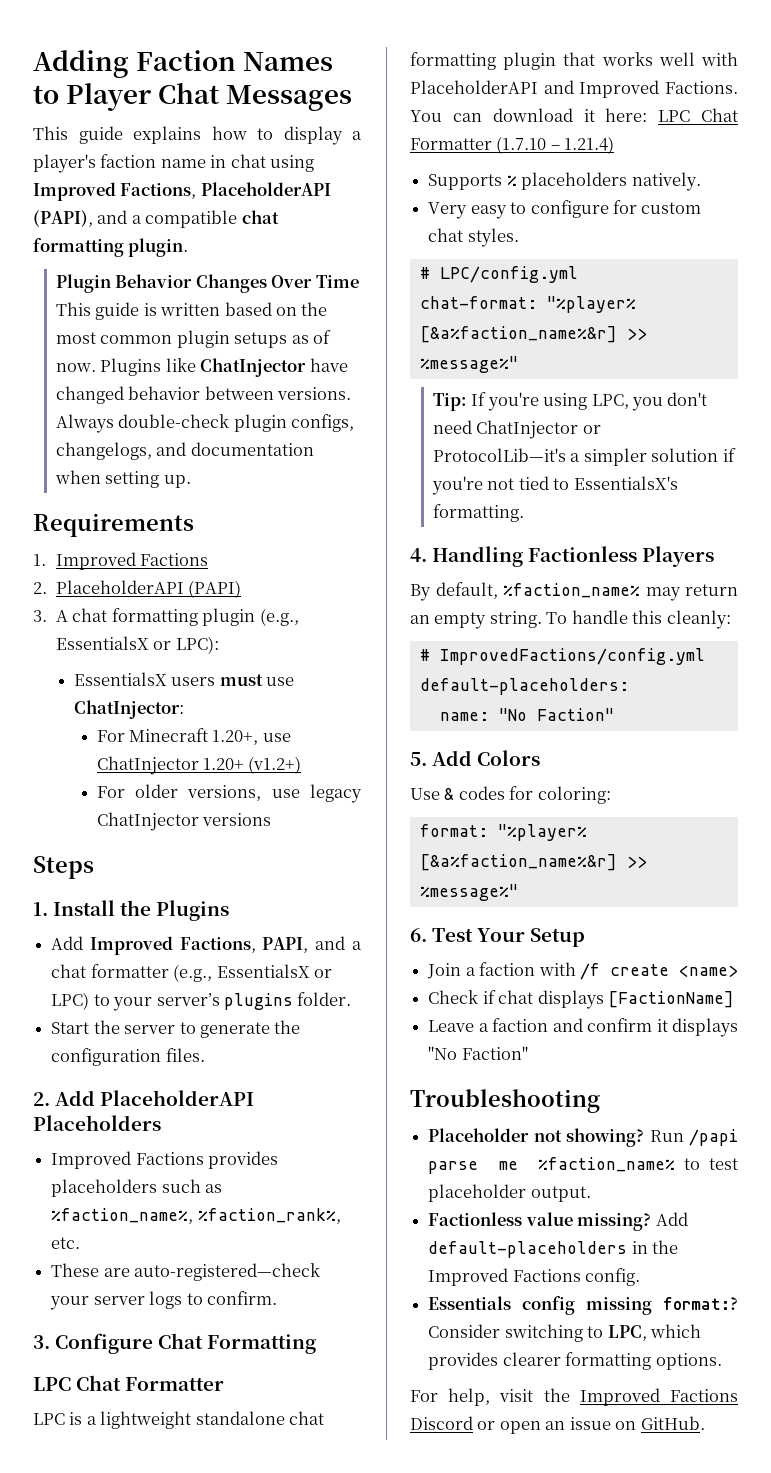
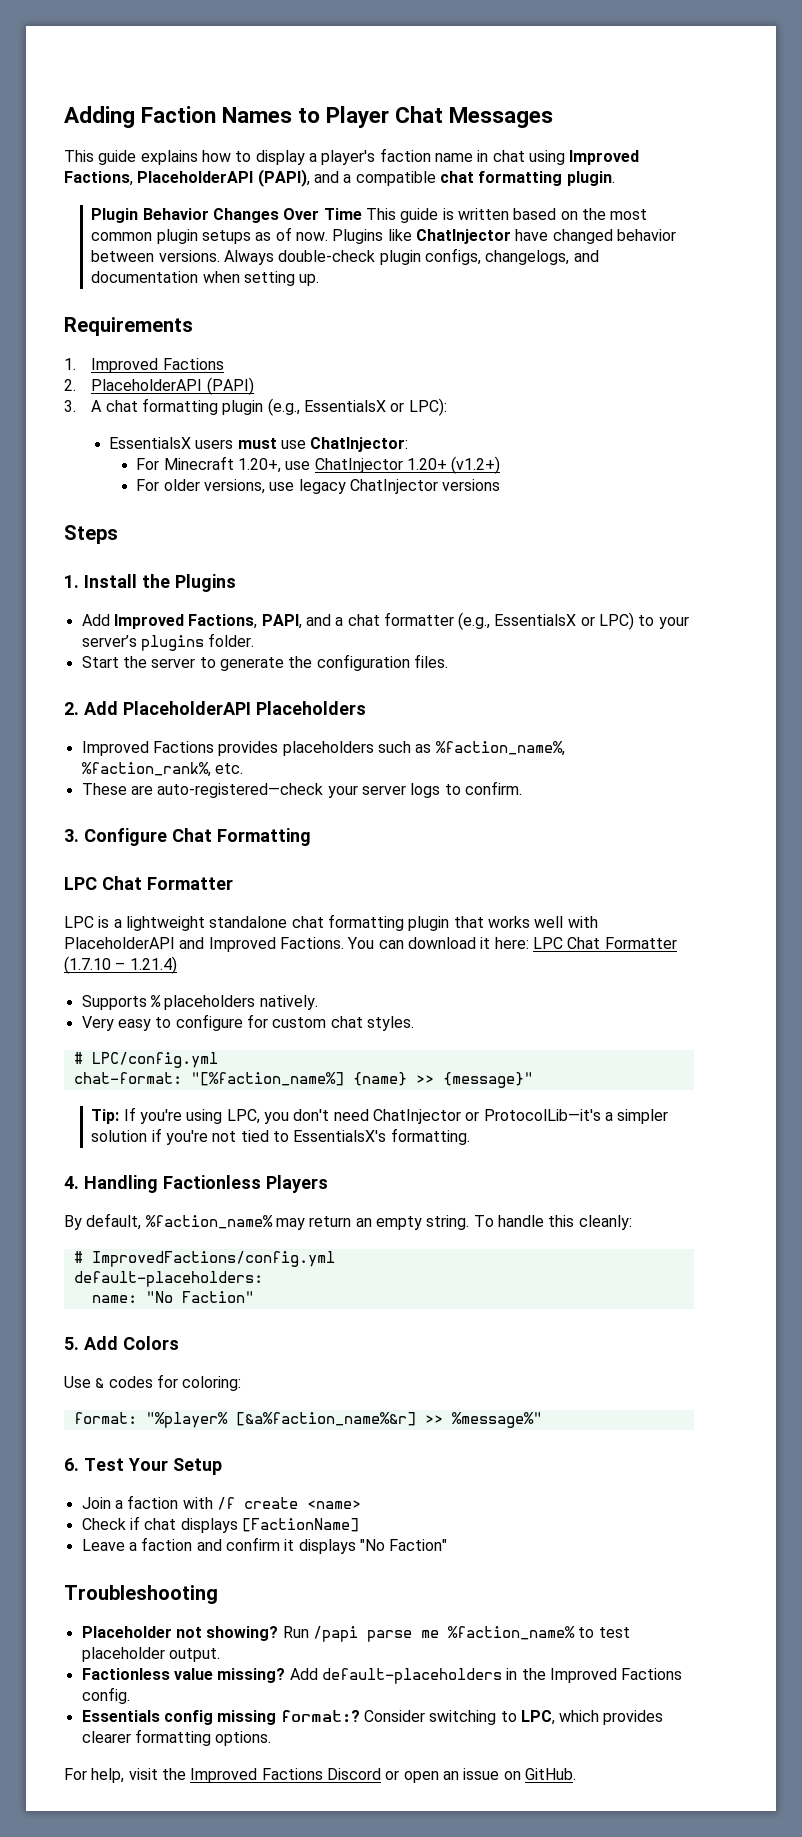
[546,296,636,313] [419,326,647,343] [419,356,518,373] "%player% [&a%faction_name%&r] >> %message%" -> [190,1072,533,1088] "[%faction_name%] {name} >> {message}"

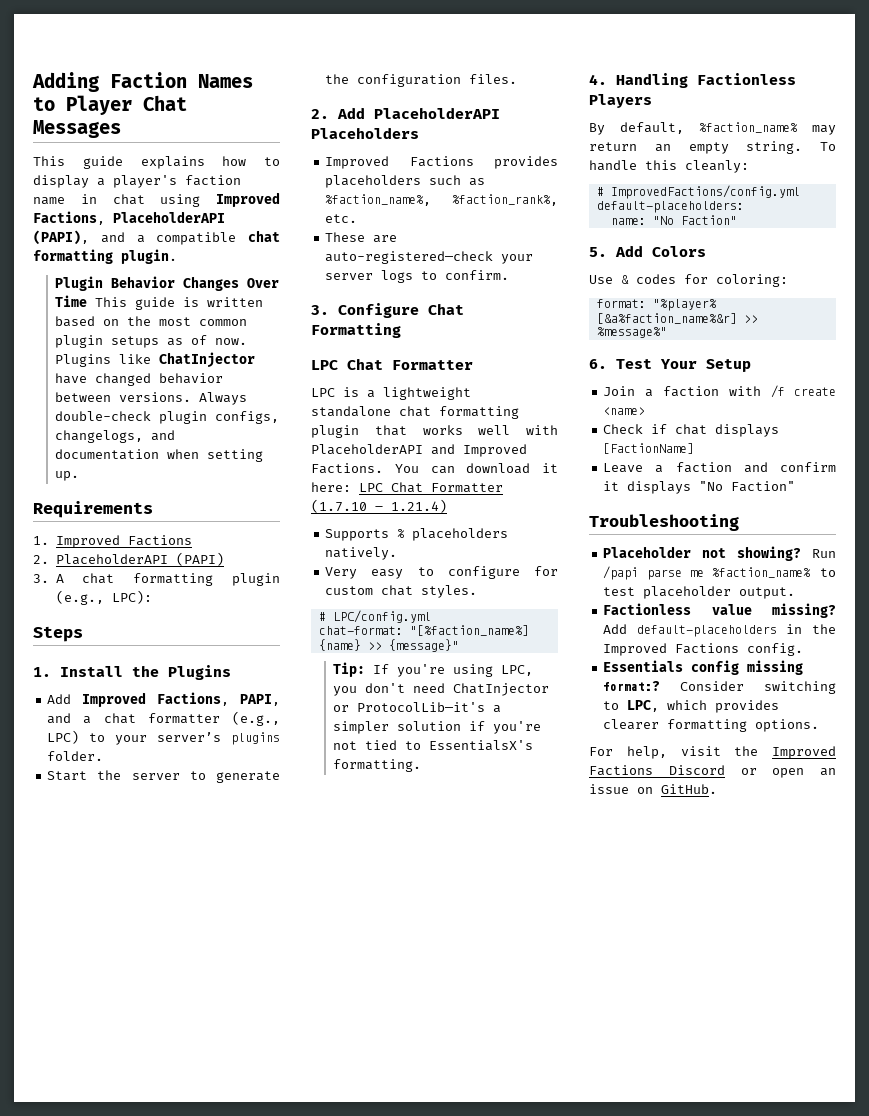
[304,400,405,412] EssentialsX or -> (104, 597) none
[109,437,409,452] [136,456,501,474] [136,479,501,494] // EssentialsX users must use ChatInjector: // For Minecraft 1.20+, use ChatInjector 1.20+ (v1.2+) // For older versions, use legacy ChatInjector versions -> (152, 597) none
[494,614,595,626] EssentialsX or -> (280, 718) none

